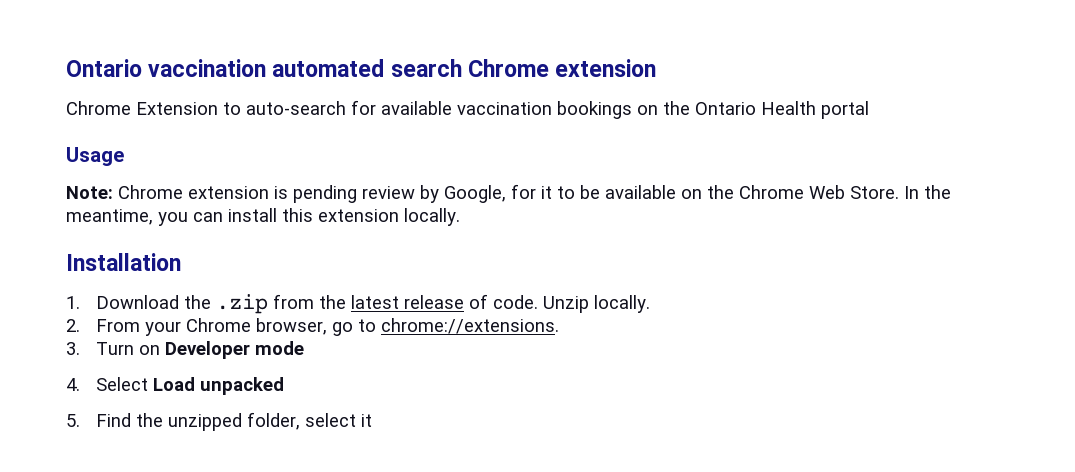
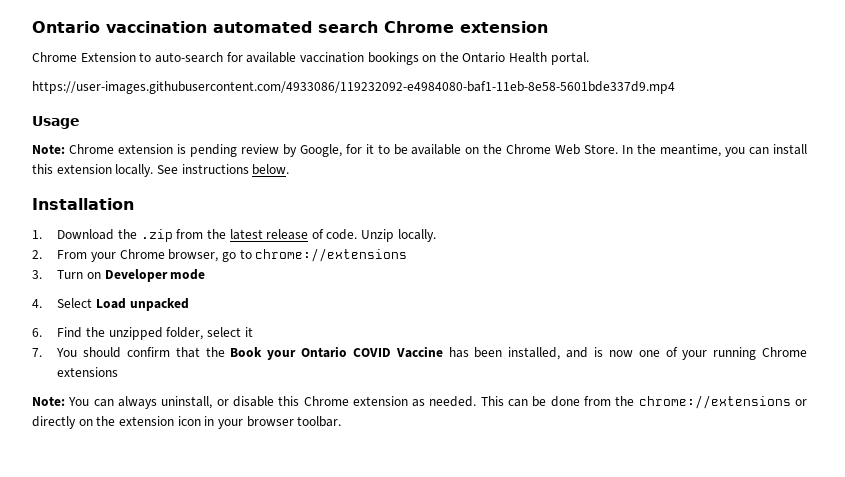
[821,101,869,119] portal -> [550,52,589,65] [32,81,675,94] portal. // https://user-images.githubusercontent.com/4933086/119232092-e4984080-baf1-11eb-8e58-5601bde337d9.mp4
(460, 217) none -> [156,164,290,175] See instructions below.
[380,318,559,334] chrome://extensions. -> [255,248,408,262] chrome://extensions
[66,414,80,427] 5. -> [32,328,42,337] 6.
(372, 420) none -> [32,346,808,360] [57,367,119,377] [32,395,807,409] [32,416,342,429] // 7. You should confirm that the Book your Ontario COVID Vaccine has been installed, and is now one of your running Chrome extensions // Note: You can always uninstall, or disable this Chrome extension as needed. This can be done from the chrome://extensions or directly on the extension icon in your browser toolbar.

